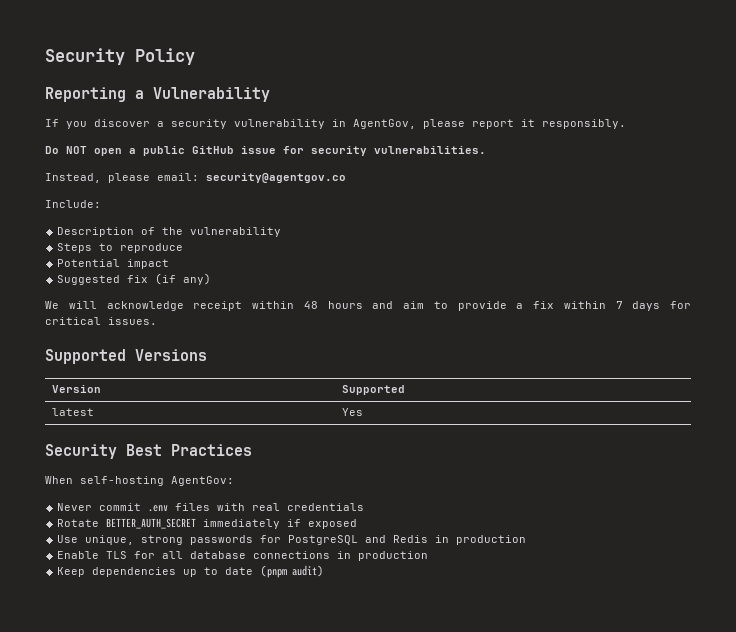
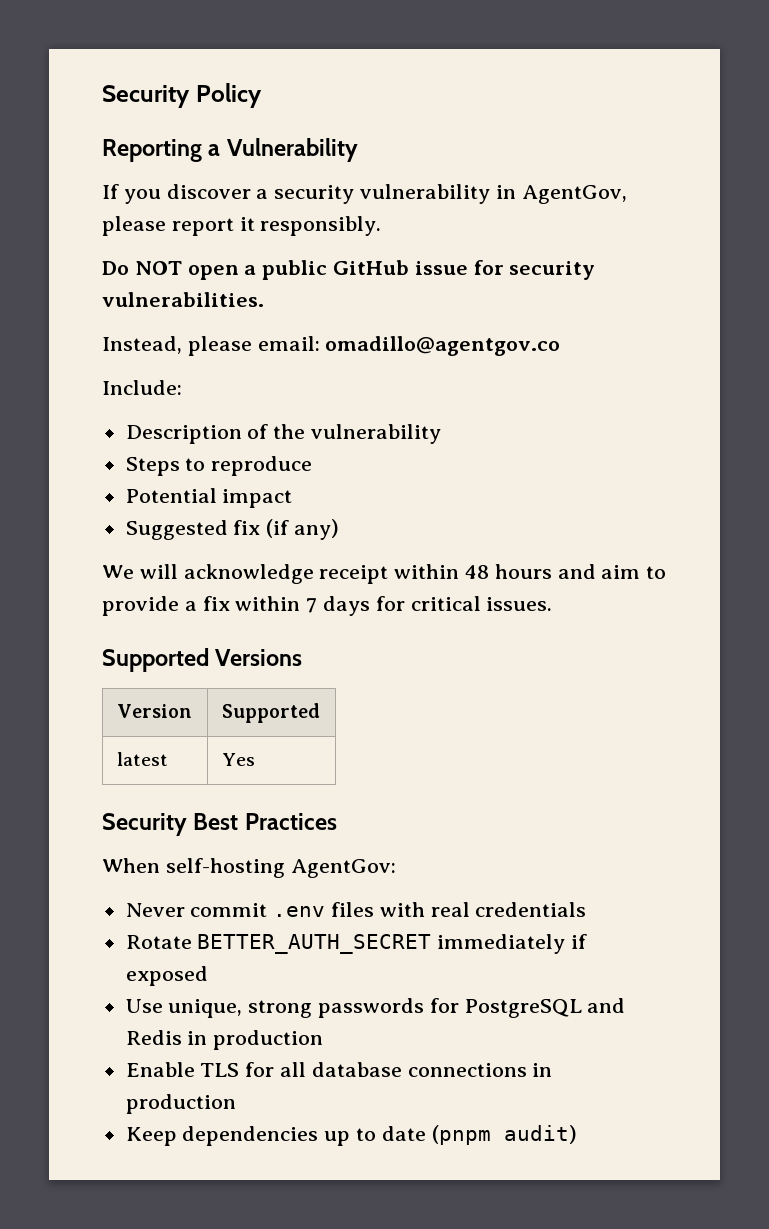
[206,173,346,183] security@agentgov.co -> [325,336,561,356] omadillo@agentgov.co

